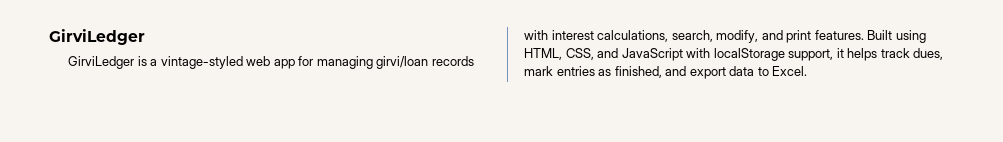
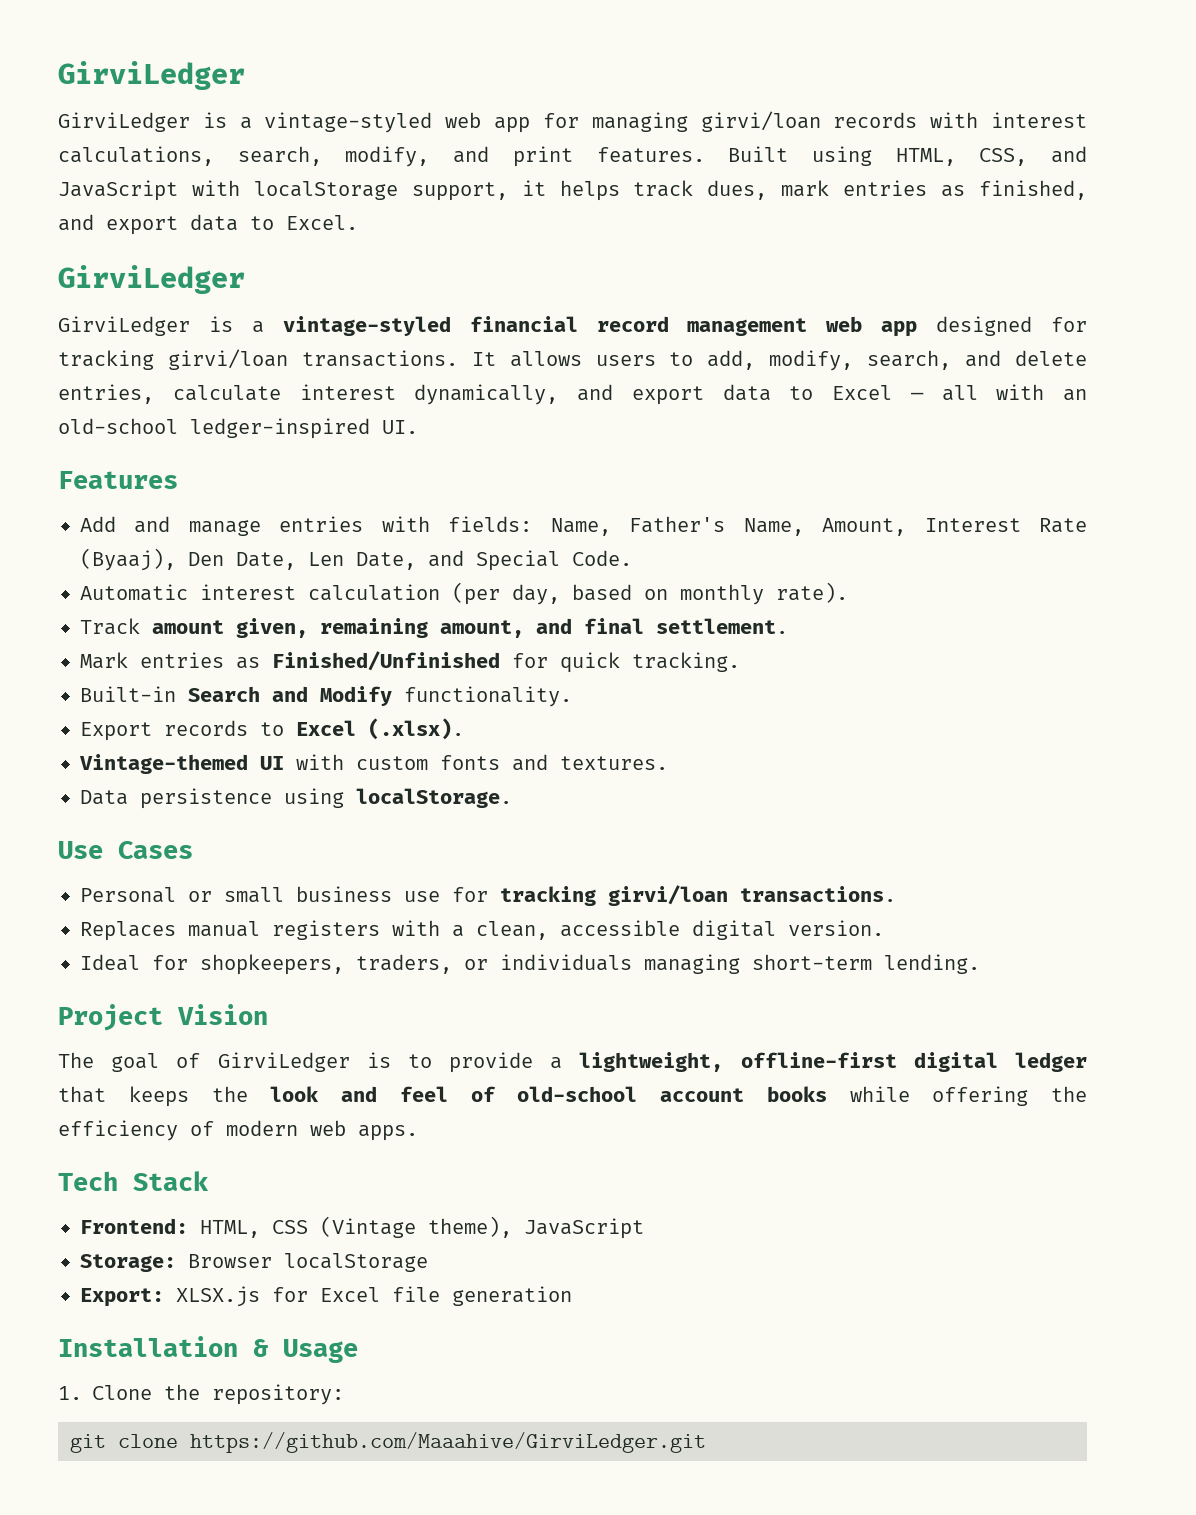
(808, 71) none -> [58,265,245,294] [58,316,1087,337] [58,349,1087,371] [58,384,1087,405] [58,418,418,439] [58,471,178,489] [80,516,1088,536] [80,548,632,571] [80,582,848,605] [80,618,788,638] [80,651,740,673] [80,686,572,707] [80,718,464,741] [79,754,668,774] [80,788,512,809] [58,841,193,859] [80,885,896,906] [80,920,884,941] [80,954,980,975] [58,1004,268,1031] [58,1052,1087,1073] [58,1086,1087,1107] [58,1120,418,1141] [58,1171,209,1191] [80,1216,644,1239] [80,1253,428,1272] [80,1286,572,1307] [58,1336,358,1363] [58,1384,344,1405] [70,1432,706,1453] // GirviLedger // GirviLedger is a vintage-styled financial record management web app designed for tracking girvi/loan transactions. It allows users to add, modify, search, and delete entries, calculate interest dynamically, and export data to Excel — all with an old-school ledger-inspired UI. // Features // Add and manage entries with fields: Name, Father's Name, Amount, Interest Rate (Byaaj), Den Date, Len Date, and Special Code. // Automatic interest calculation (per day, based on monthly rate). // Track amount given, remaining amount, and final settlement. // Mark entries as Finished/Unfinished for quick tracking. // Built-in Search and Modify functionality. // Export records to Excel (.xlsx). // Vintage-themed UI with custom fonts and textures. // Data persistence using localStorage. // Use Cases // Personal or small business use for tracking girvi/loan transactions. // Replaces manual registers with a clean, accessible digital version. // Ideal for shopkeepers, traders, or individuals managing short-term lending. // Project Vision // The goal of GirviLedger is to provide a lightweight, offline-first digital ledger that keeps the look and feel of old-school account books while offering the efficiency of modern web apps. // Tech Stack // Frontend: HTML, CSS (Vintage theme), JavaScript // Storage: Browser localStorage // Export: XLSX.js for Excel file generation // Installation & Usage // 1. Clone the repository: // git clone https://github.com/Maaahive/GirviLedger.git

